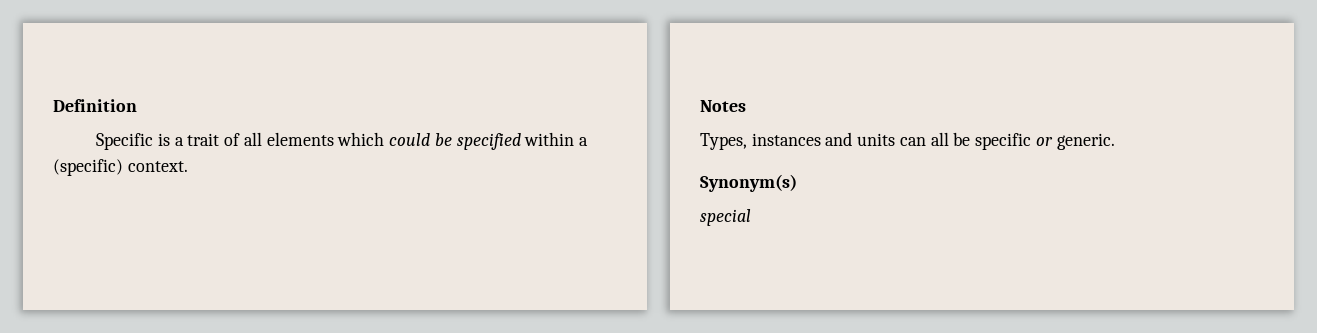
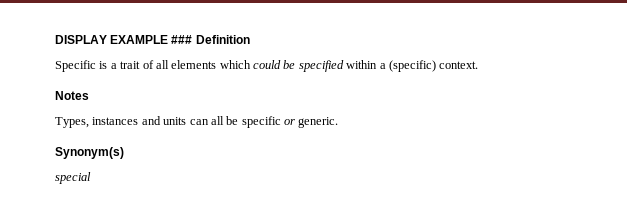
(53, 105) none -> [55,35,193,44] DISPLAY EXAMPLE ###

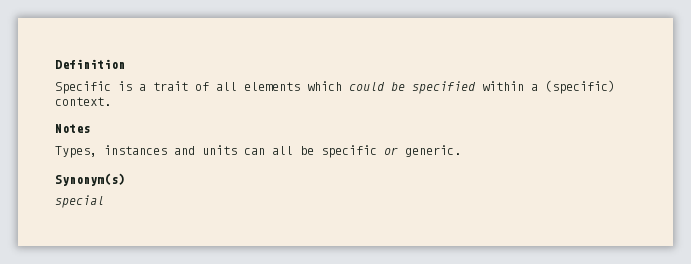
[55,35,193,44] DISPLAY EXAMPLE ### -> (55, 64) none

